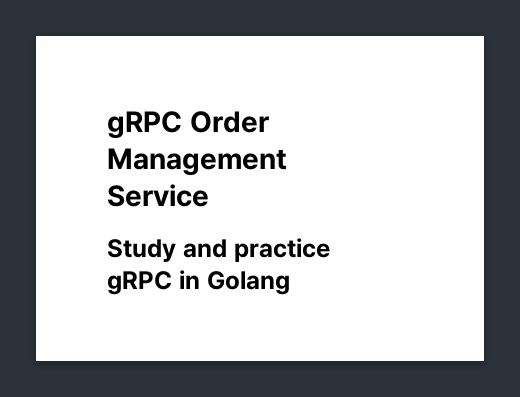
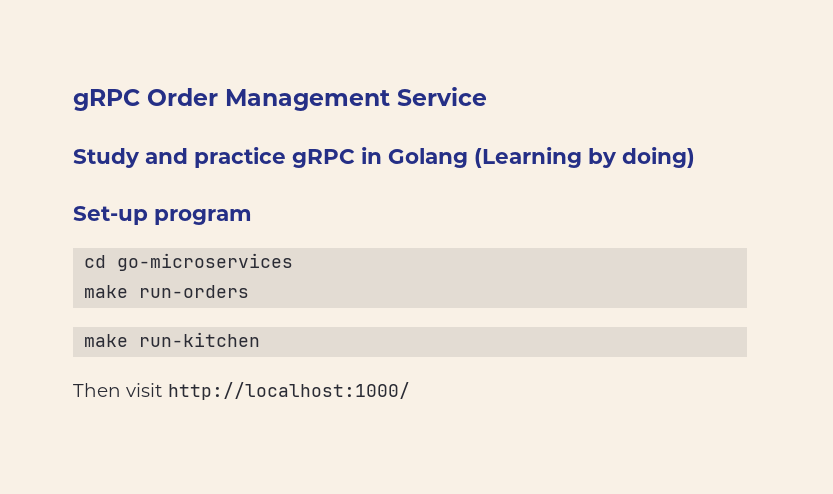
(290, 283) none -> [474,147,695,168] [73,206,252,225] [84,253,294,271] [84,285,250,298] [84,332,261,347] [73,382,410,400] (Learning by doing) // Set-up program // cd go-microservices // make run-orders // make run-kitchen // Then visit http://localhost:1000/

